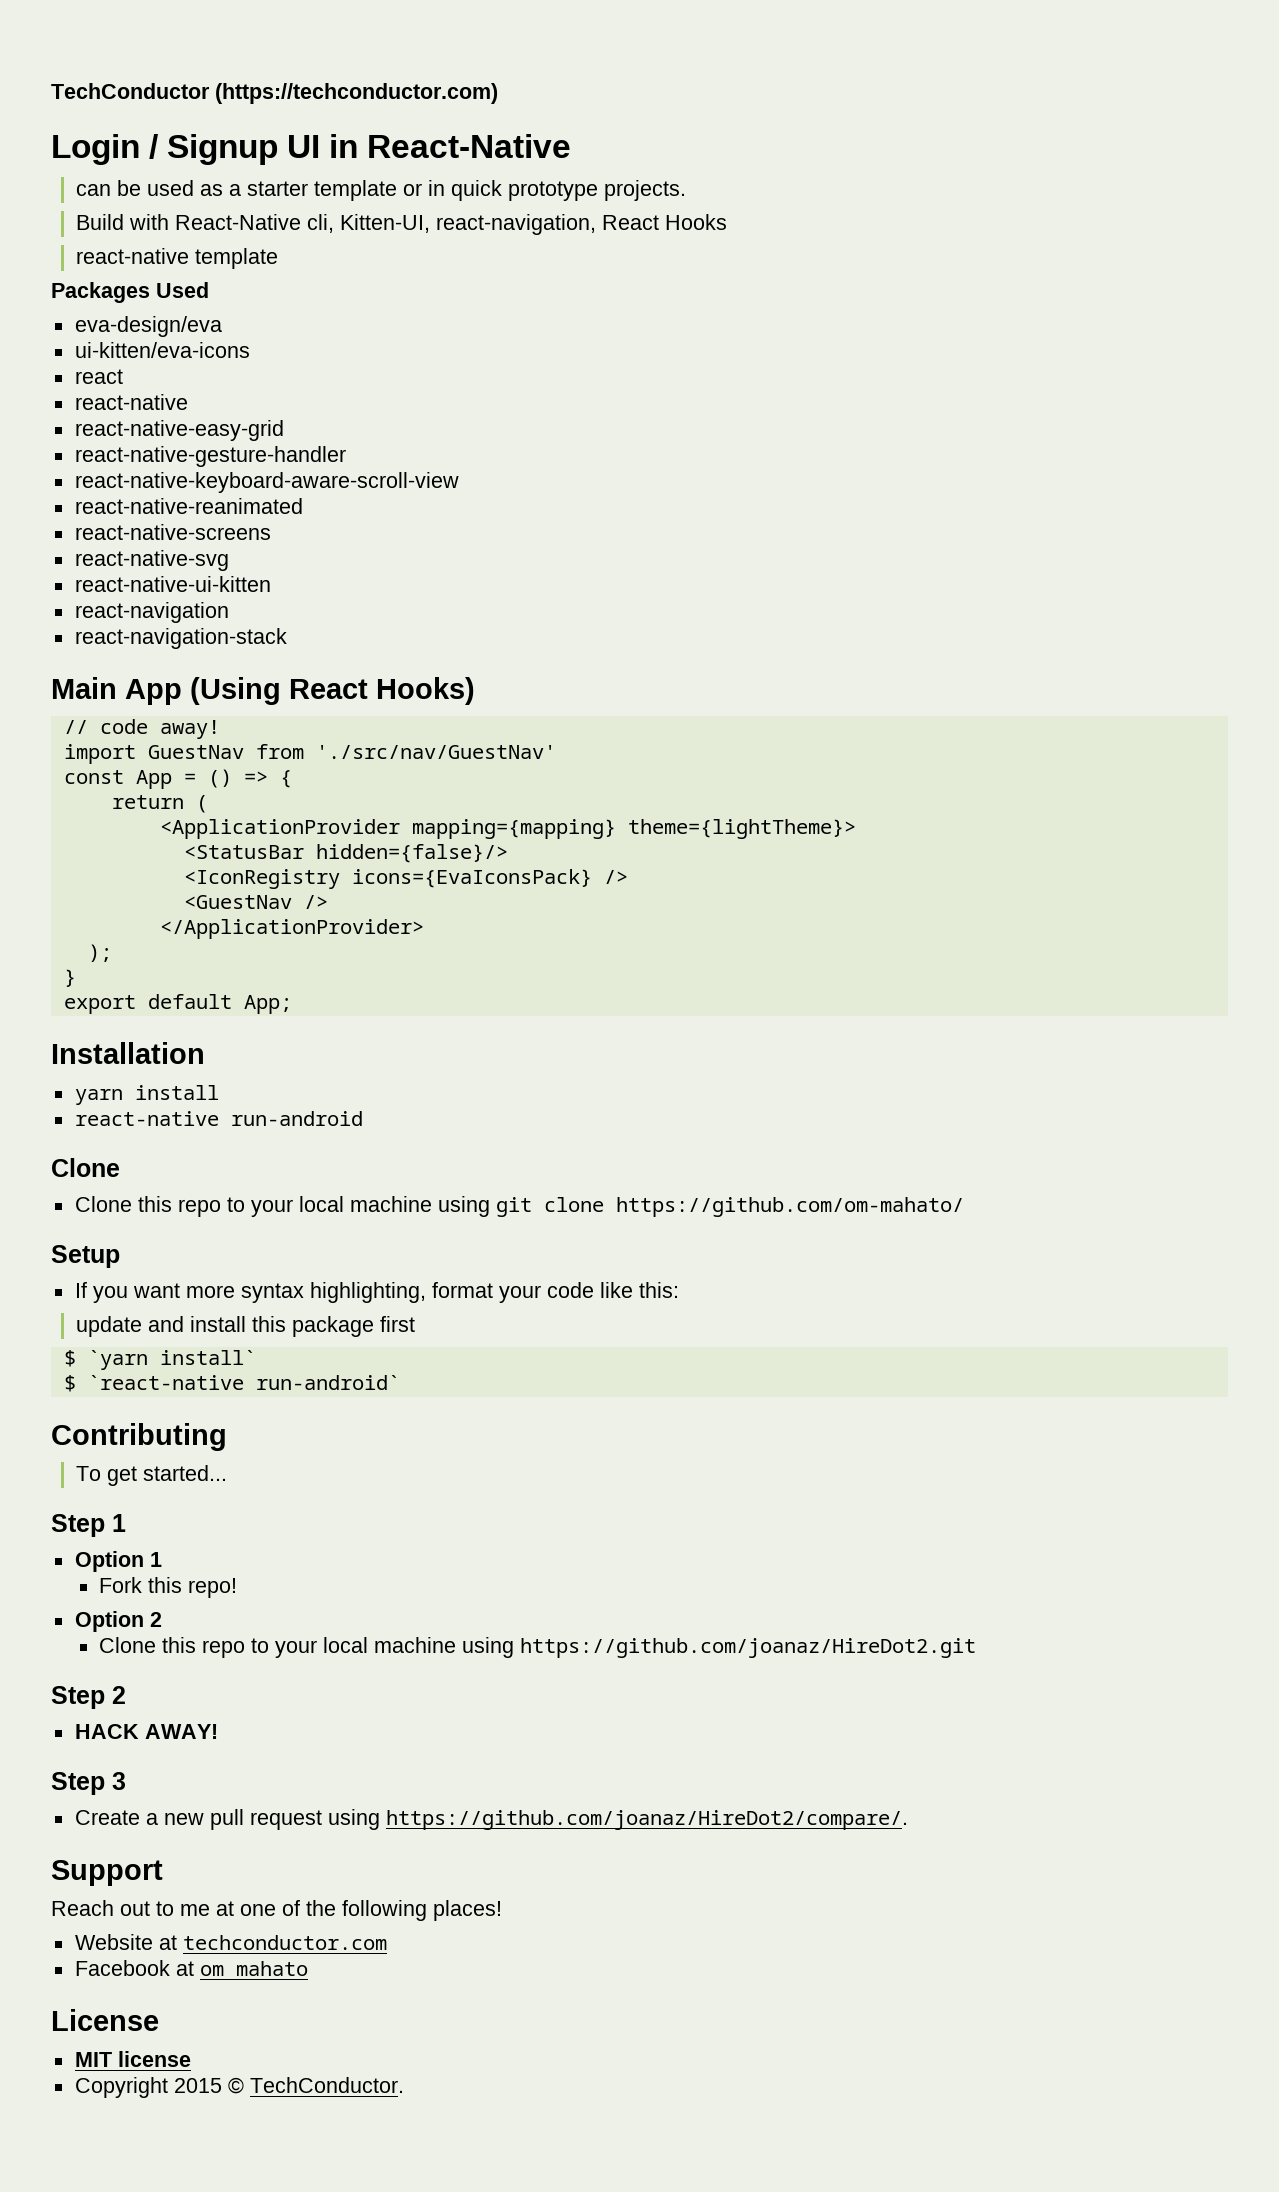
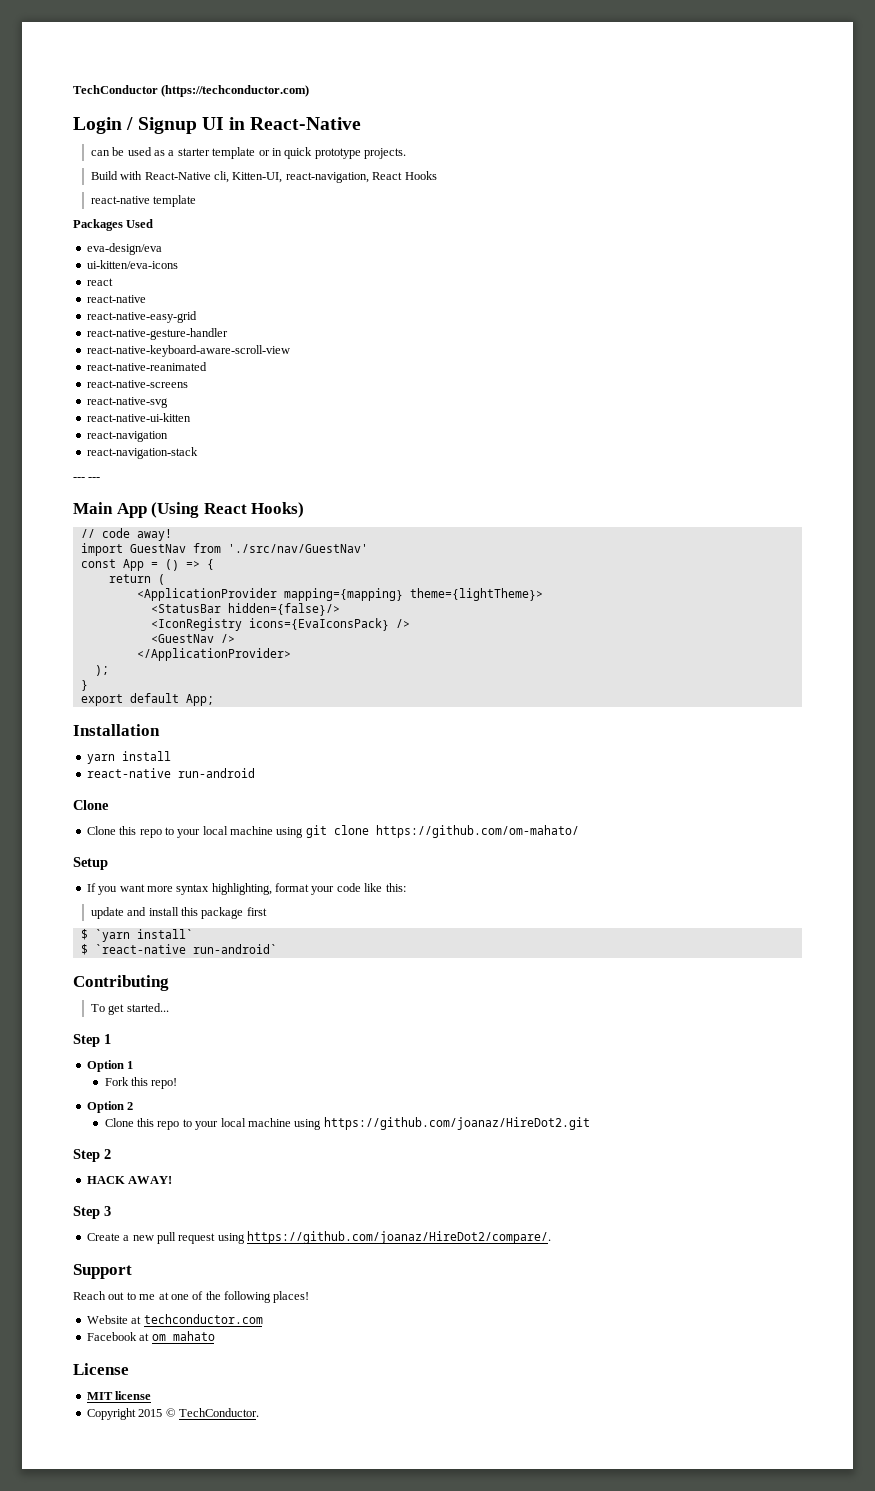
(287, 638) none -> [73,477,101,480] // --- ---

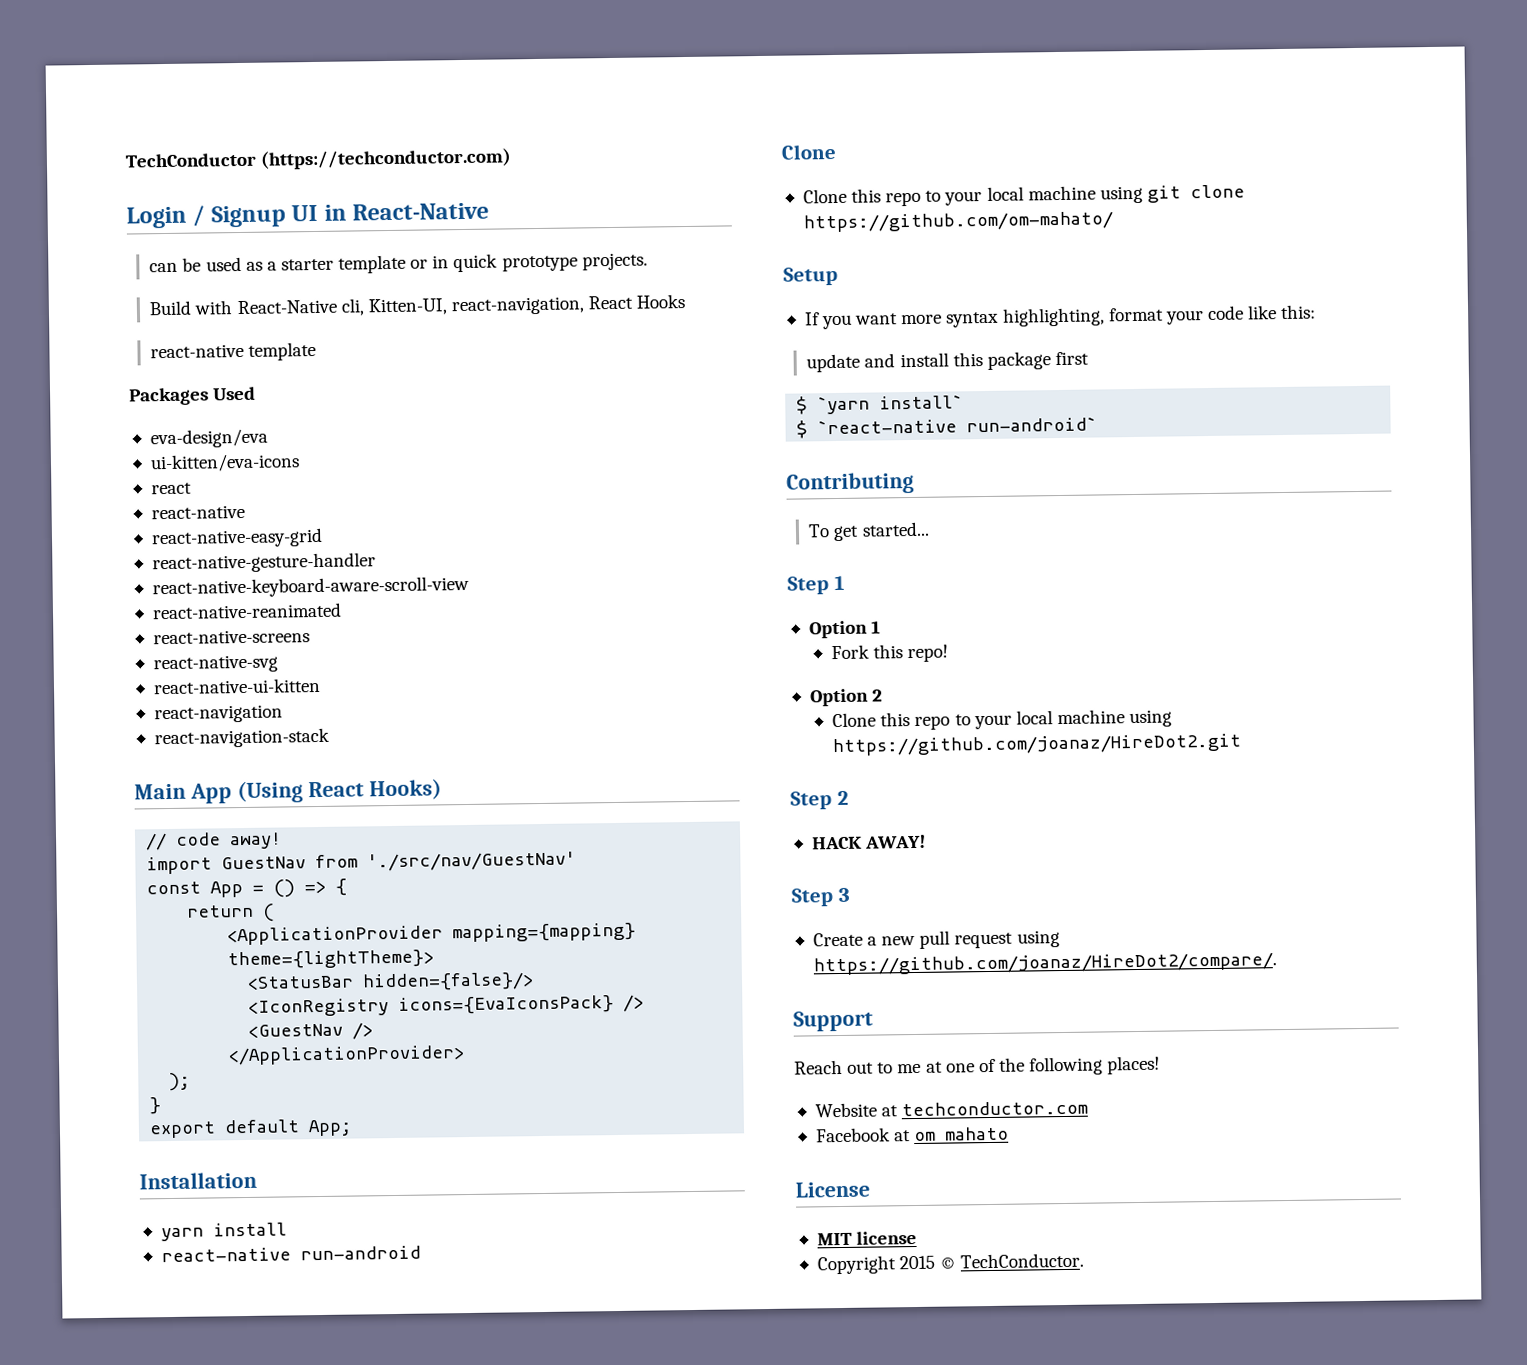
[73,477,101,480] // --- --- -> (330, 738) none

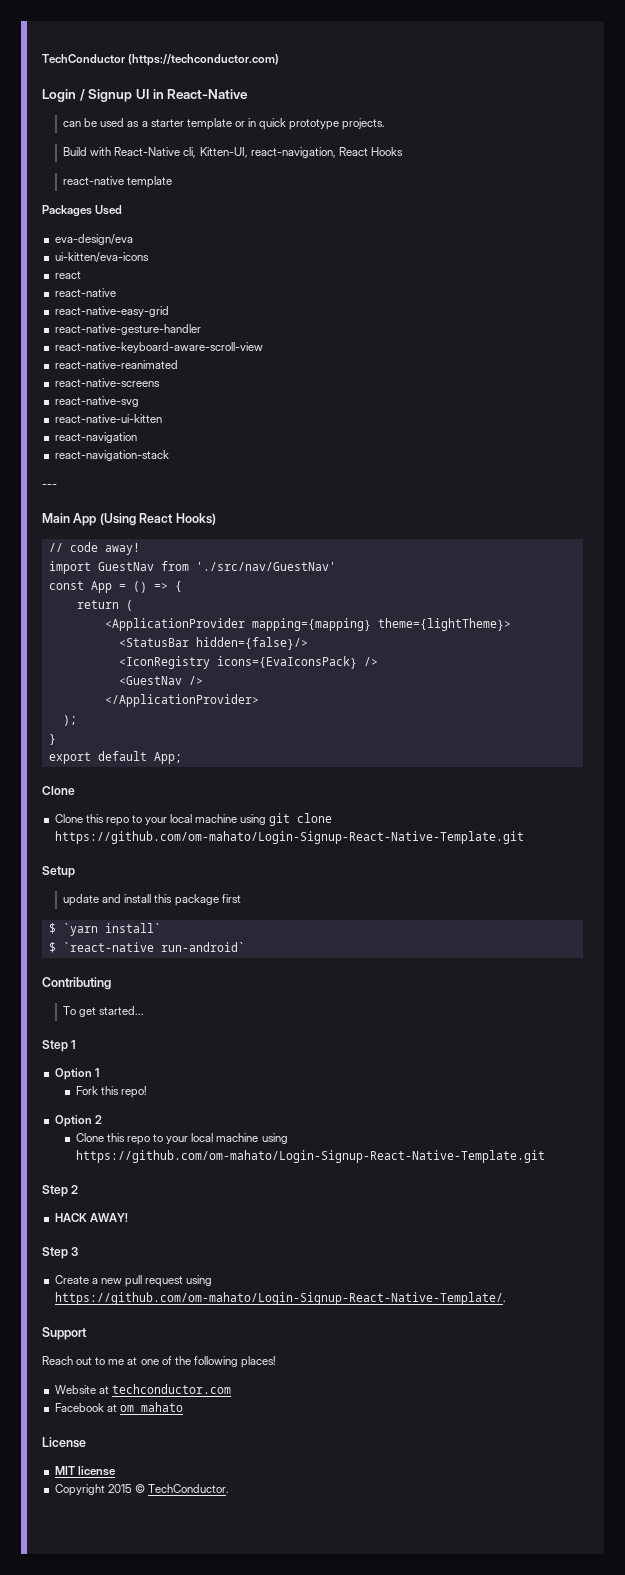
(330, 738) none -> [42,484,57,488] // ---
[139,1171,257,1190] [160,1222,287,1242] [160,1245,421,1263] // Installation // yarn install // react-native run-android -> (182, 758) none
[802,211,1113,233] https://github.com/om-mahato/ -> [54,831,524,844] https://github.com/om-mahato/Login-Signup-React-Native-Template.git
[804,304,1317,330] // If you want more syntax highlighting, format your code like this: -> (75, 872) none
[832,733,1242,757] https://github.com/joanaz/HireDot2.git -> [75,1150,545,1163] https://github.com/om-mahato/Login-Signup-React-Native-Template.git
[812,952,1277,976] https://github.com/joanaz/HireDot2/compare/. -> [54,1292,506,1305] https://github.com/om-mahato/Login-Signup-React-Native-Template/.

